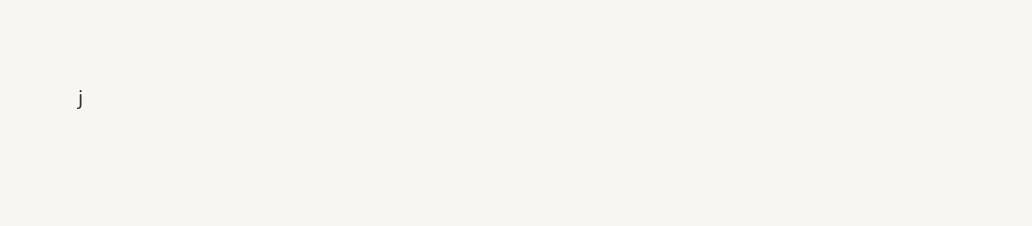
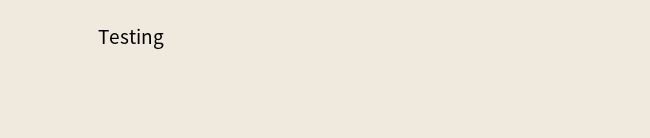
[76,90,83,110] j -> [98,28,164,49] Testing

